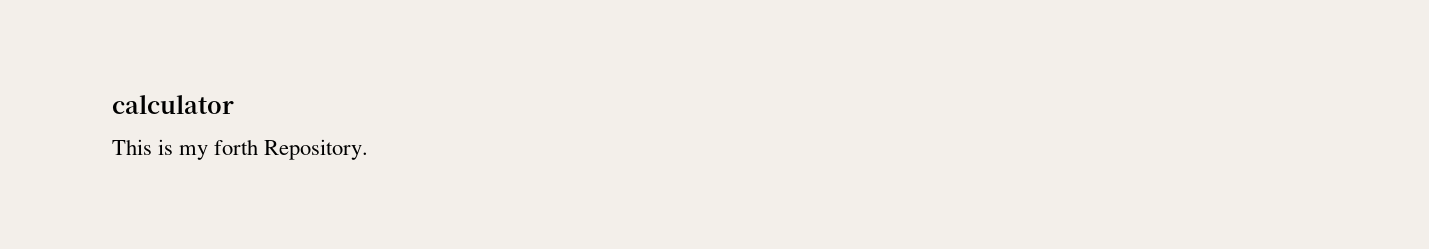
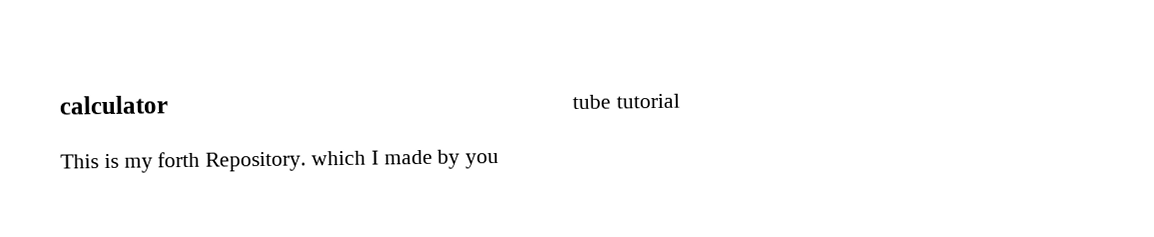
(369, 149) none -> [311,149,500,169] [572,93,680,110] which I made by you tube tutorial

